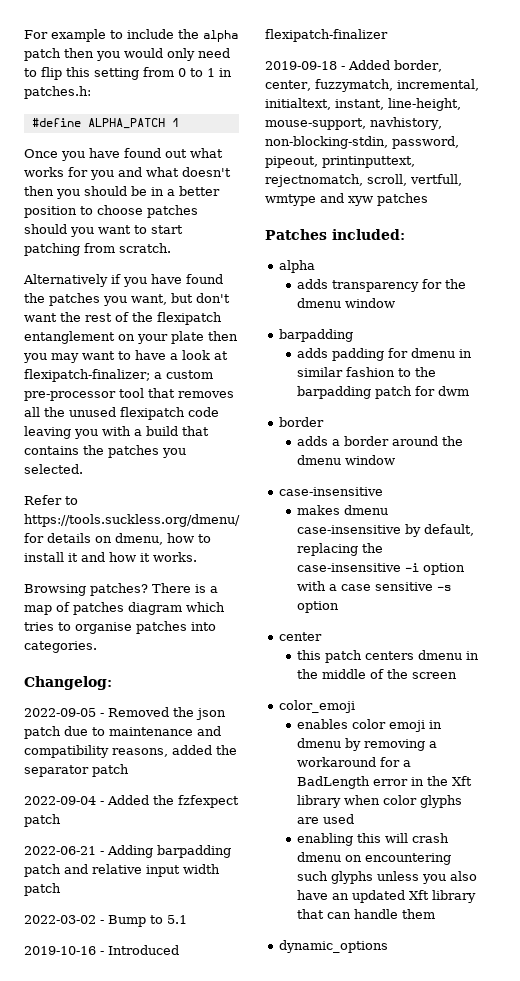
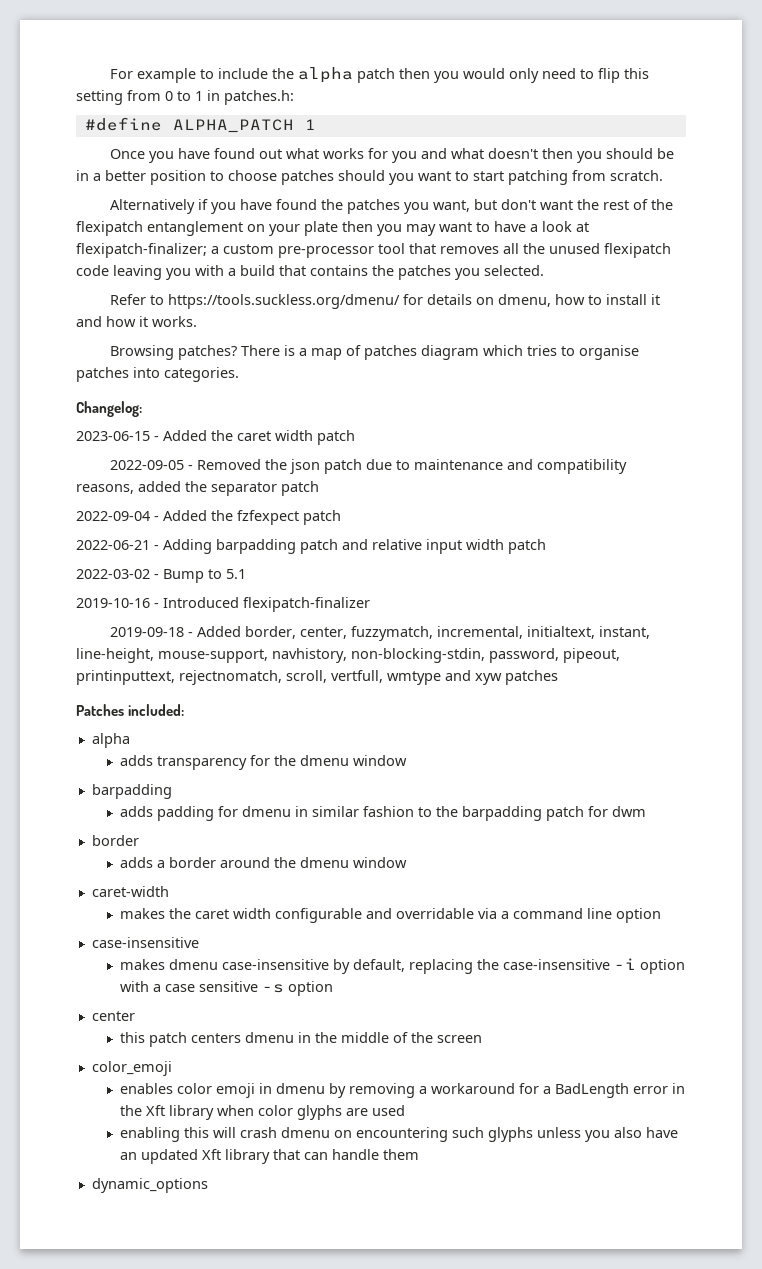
(112, 683) none -> [76,430,355,445] // 2023-06-15 - Added the caret width patch
(395, 460) none -> [91,886,169,897] [120,908,662,923] // caret-width // makes the caret width configurable and overridable via a command line option

